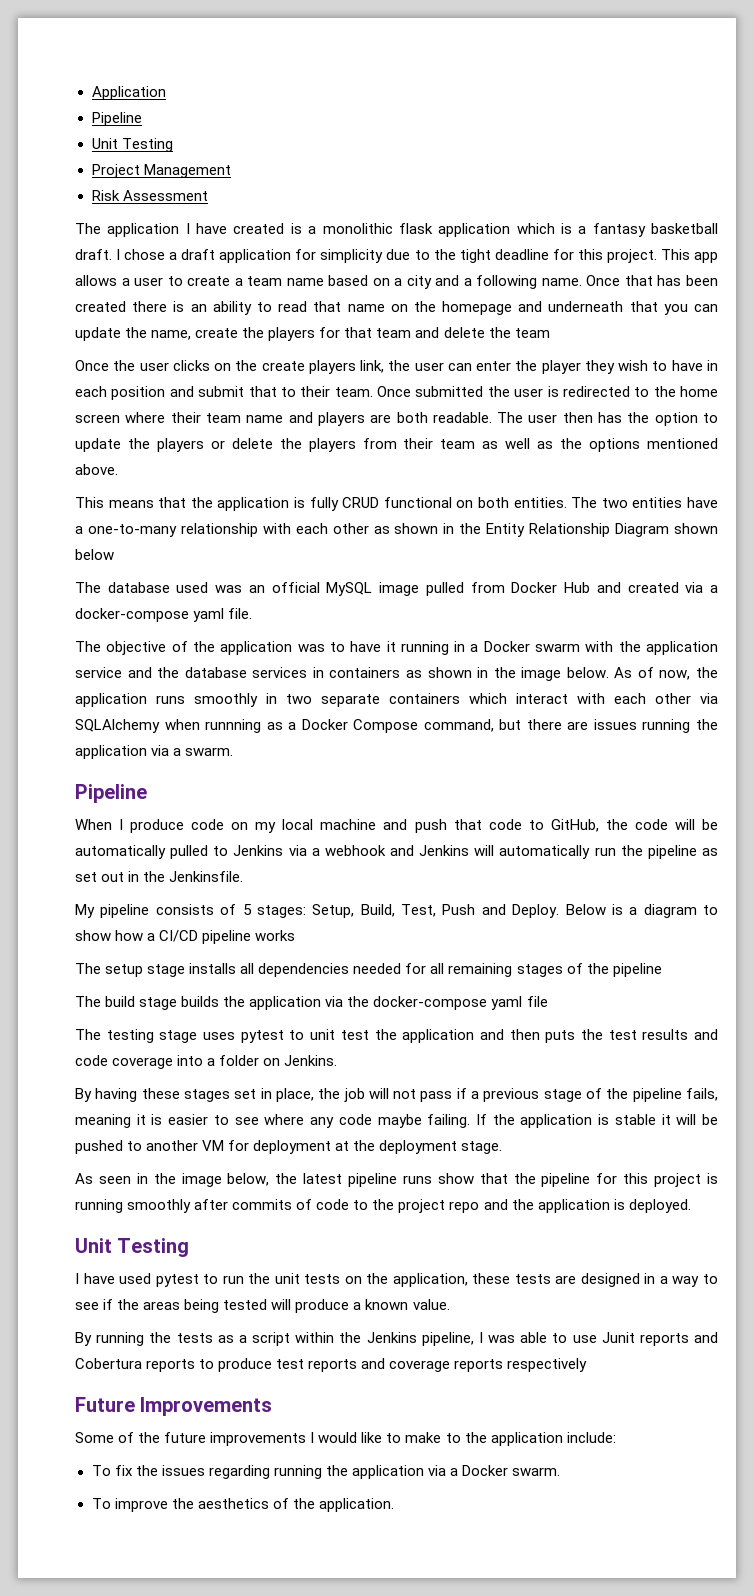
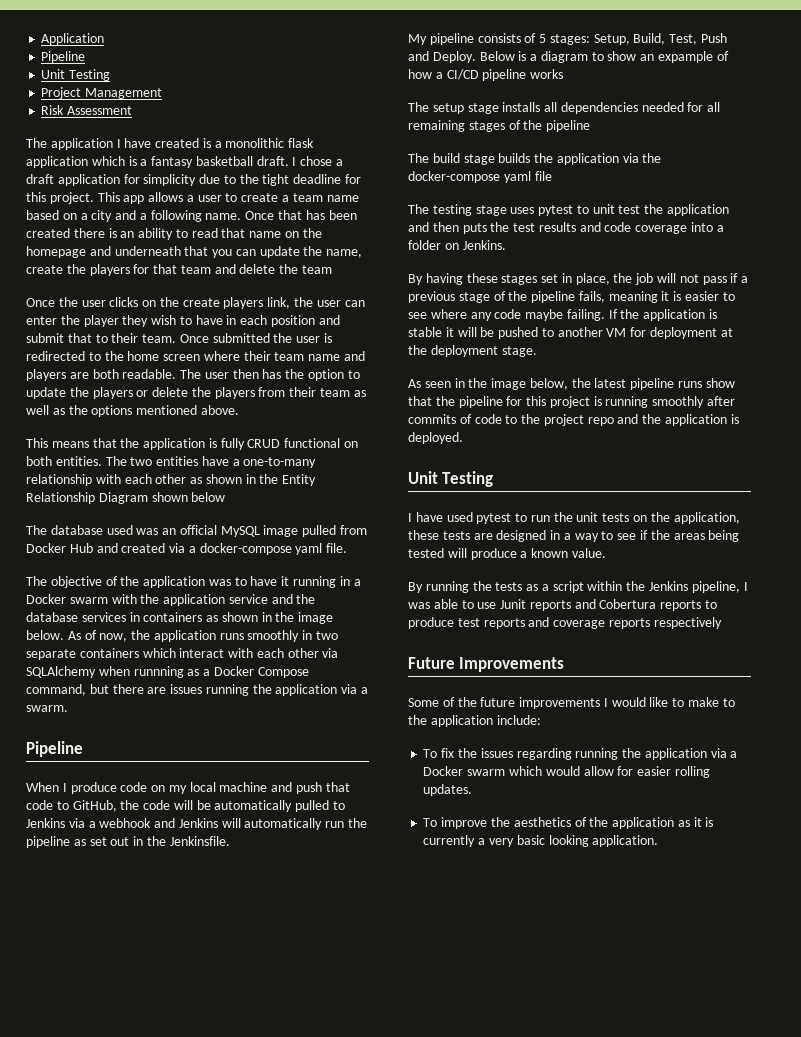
(111, 935) none -> [640,51,729,63] an expample of
[512,1467,561,1476] swarm. -> [467,766,710,778] [423,784,473,796] swarm which would allow for easier rolling updates.
(315, 1503) none -> [612,817,714,829] [423,835,589,847] application as it is currently a very basic looking

